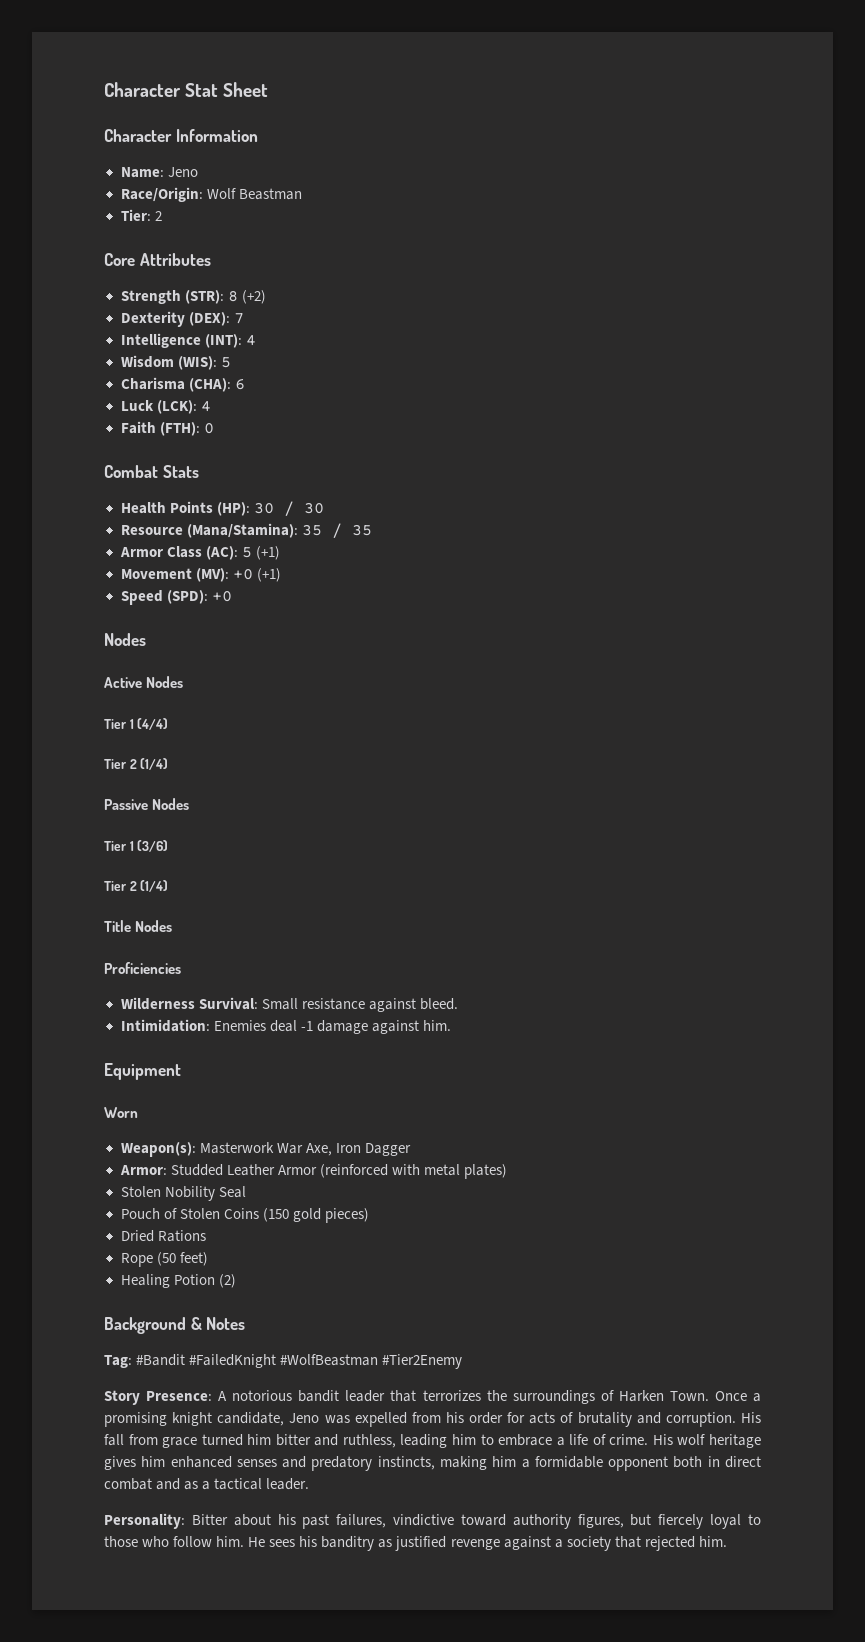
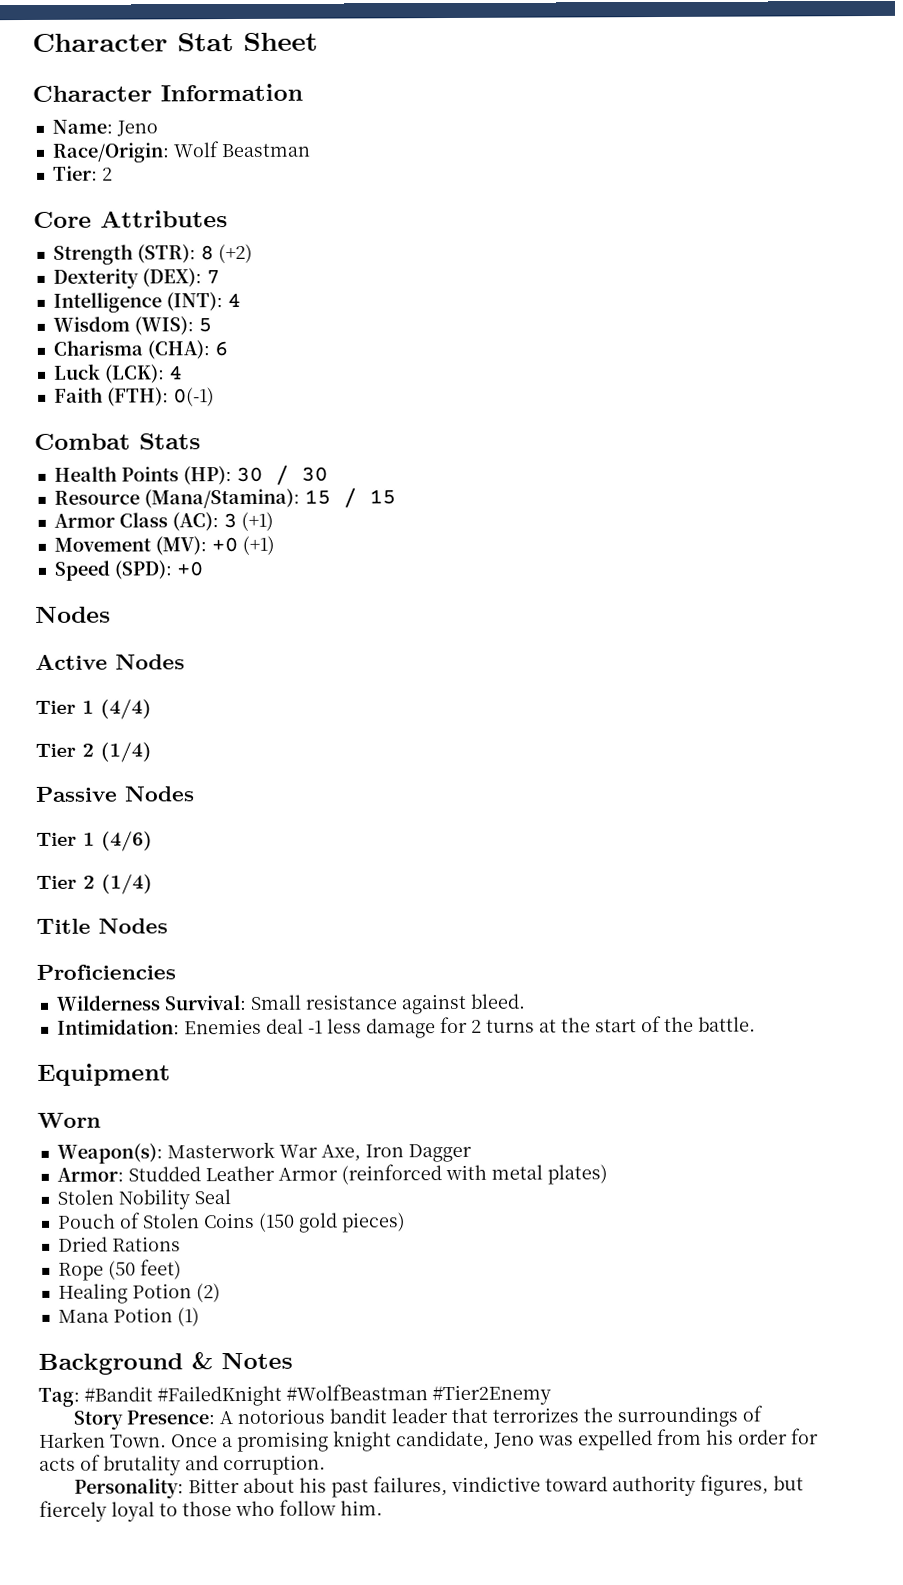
[203,422,214,434] 0 -> [172,387,215,407] 0(-1)
[301,523,372,538] 35 / 35 -> [303,487,396,508] 15 / 15
[241,547,252,558] 5 -> [222,513,237,529] 3
[137,840,169,852] (3/6) -> [101,830,153,852] (4/6)
[316,1020,451,1034] damage against him. -> [326,1016,756,1039] less damage for 2 turns at the start of the battle.
(236, 1281) none -> [57,1307,200,1327] // Mana Potion (1)
[740,1412,761,1423] [104,1434,761,1448] [104,1456,762,1471] [104,1478,310,1490] His fall from grace turned him bitter and ruthless, leading him to embrace a life of crime. His wolf heritage gives him enhanced senses and predatory instincts, making him a formidable opponent both in direct combat and as a tactical leader. -> (326, 1465) none
[248,1536,727,1551] He sees his banditry as justified revenge against a society that rejected him. -> (383, 1508) none

